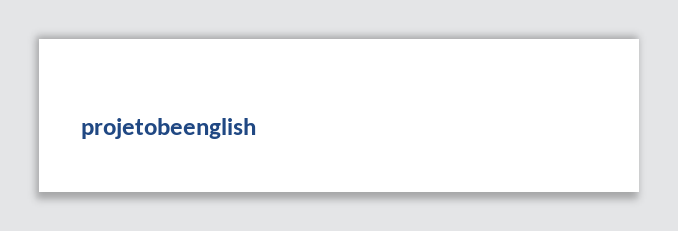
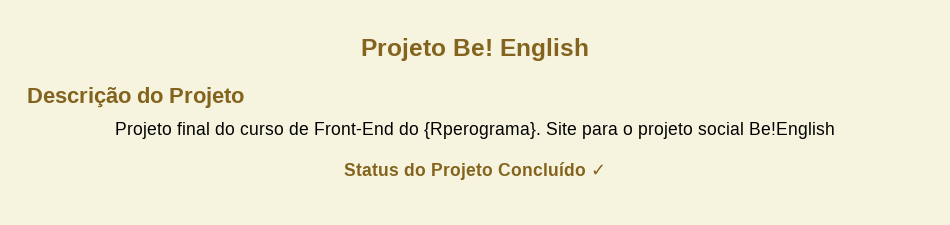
[81,118,256,139] projetobeenglish -> [361,38,589,61] [27,87,244,108] [115,122,835,139] [344,162,606,180] Projeto Be! English // Descrição do Projeto // Projeto final do curso de Front-End do {Rperograma}. Site para o projeto social Be!English // Status do Projeto Concluído ✓

